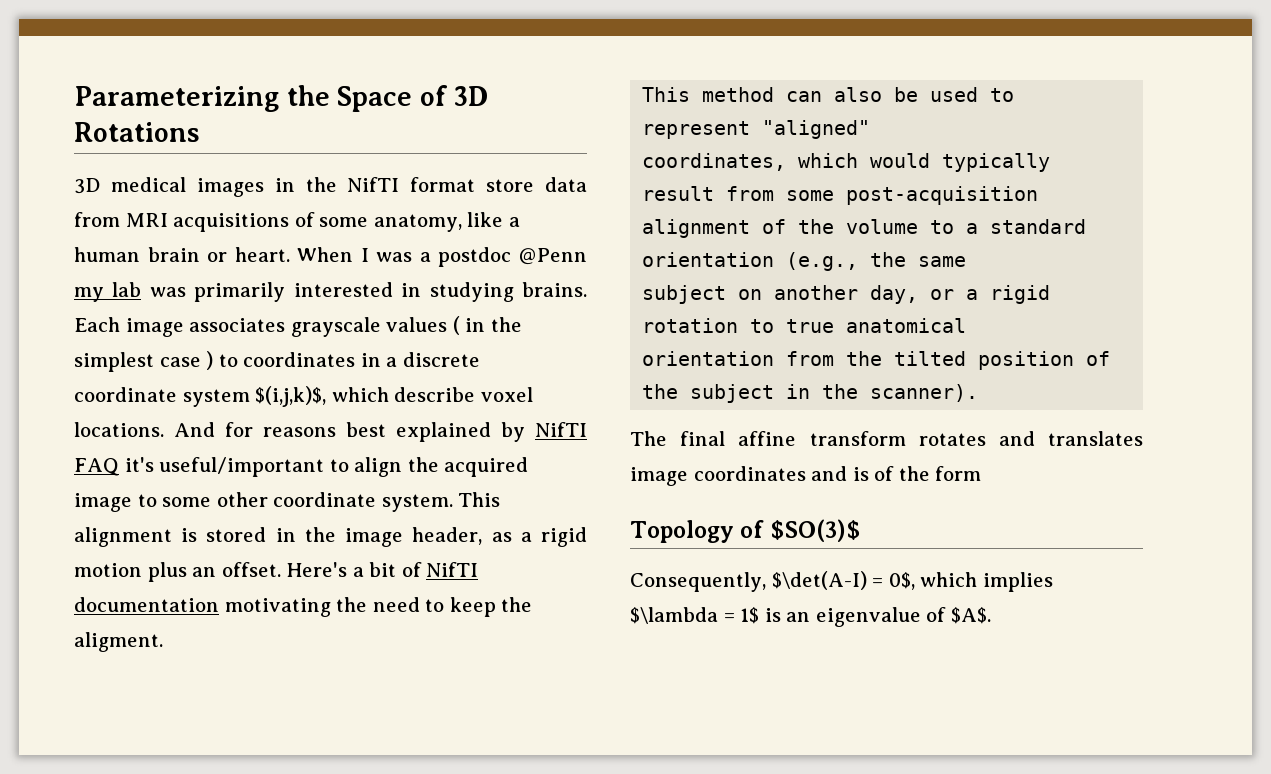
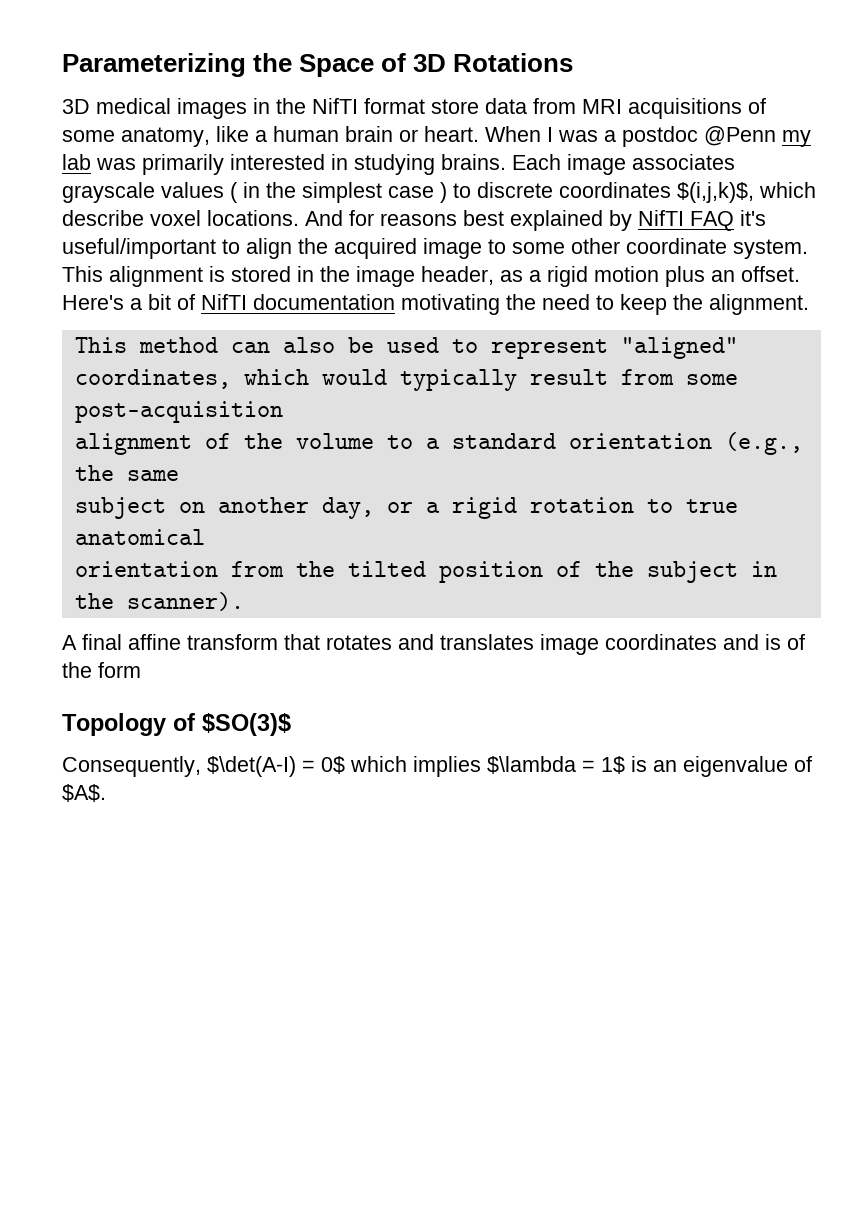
[243,352,480,367] [74,387,250,407] coordinates in a discrete coordinate system -> [477,182,671,198] discrete coordinates
[74,632,163,652] aligment. -> [709,294,809,315] alignment.
[630,431,667,446] The -> [62,635,77,650] A
(906, 438) none -> [284,634,320,650] that
[888,572,915,590] 0$, -> [321,756,345,774] 0$

